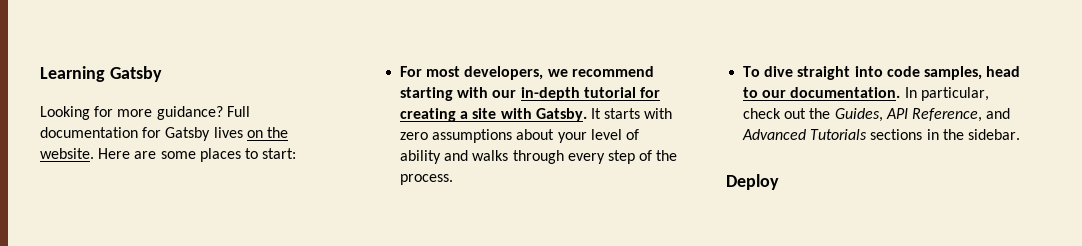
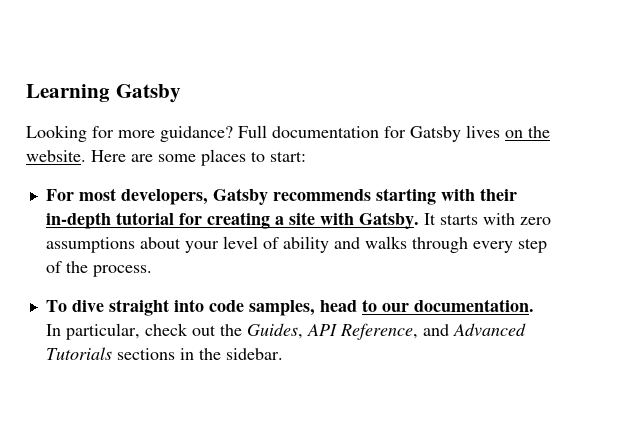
[547,66,654,77] we recommend -> [212,188,371,205] Gatsby recommends
[492,90,517,98] our -> [479,188,517,201] their
[726,174,779,190] // Deploy -> (283, 354) none

